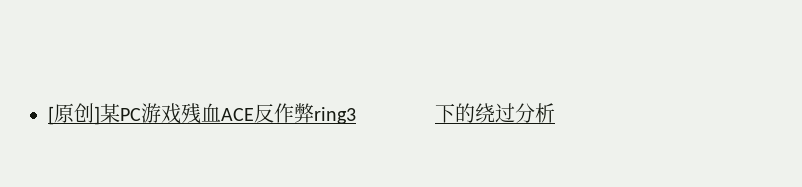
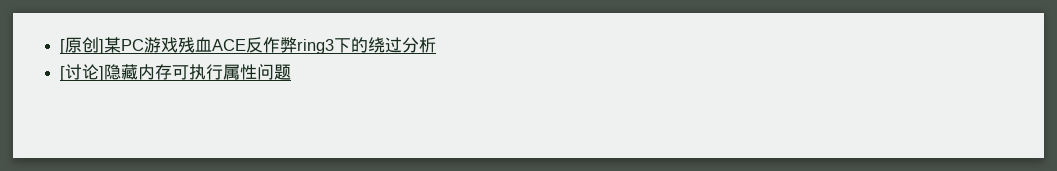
(555, 113) none -> [60,64,292,81] // [讨论]隐藏内存可执行属性问题

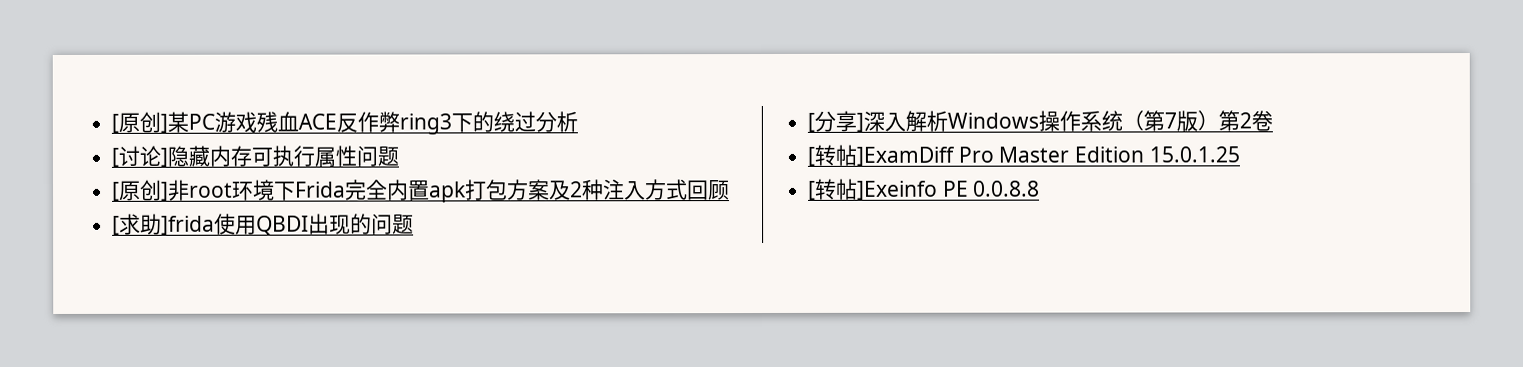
(292, 72) none -> [111,179,731,203] [112,213,415,236] [807,110,1274,132] [807,144,1240,166] [807,178,1041,200] // [原创]非root环境下Frida完全内置apk打包方案及2种注入方式回顾 // [求助]frida使用QBDI出现的问题 // [分享]深入解析Windows操作系统（第7版）第2卷 // [转帖]ExamDiff Pro Master Edition 15.0.1.25 // [转帖]Exeinfo PE 0.0.8.8

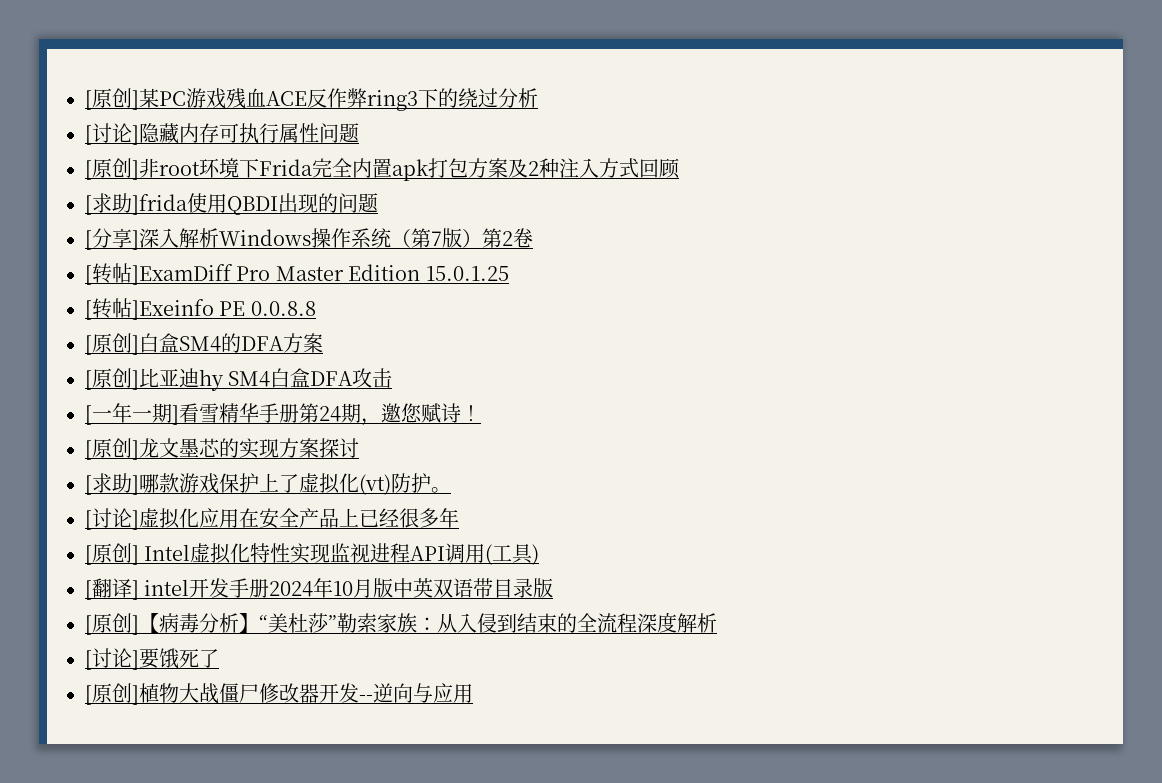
(1041, 188) none -> [85,333,323,355] [85,368,393,391] [85,403,481,426] [85,438,359,460] [85,473,451,495] [85,508,459,530] [85,543,540,565] [85,578,554,600] [85,612,717,635] [85,648,219,670] [85,683,473,705] // [原创]白盒SM4的DFA方案 // [原创]比亚迪hy SM4白盒DFA攻击 // [一年一期]看雪精华手册第24期，邀您赋诗！ // [原创]龙文墨芯的实现方案探讨 // [求助]哪款游戏保护上了虚拟化(vt)防护。 // [讨论]虚拟化应用在安全产品上已经很多年 // [原创] Intel虚拟化特性实现监视进程API调用(工具) // [翻译] intel开发手册2024年10月版中英双语带目录版 // [原创]【病毒分析】“美杜莎”勒索家族：从入侵到结束的全流程深度解析 // [讨论]要饿死了 // [原创]植物大战僵尸修改器开发--逆向与应用

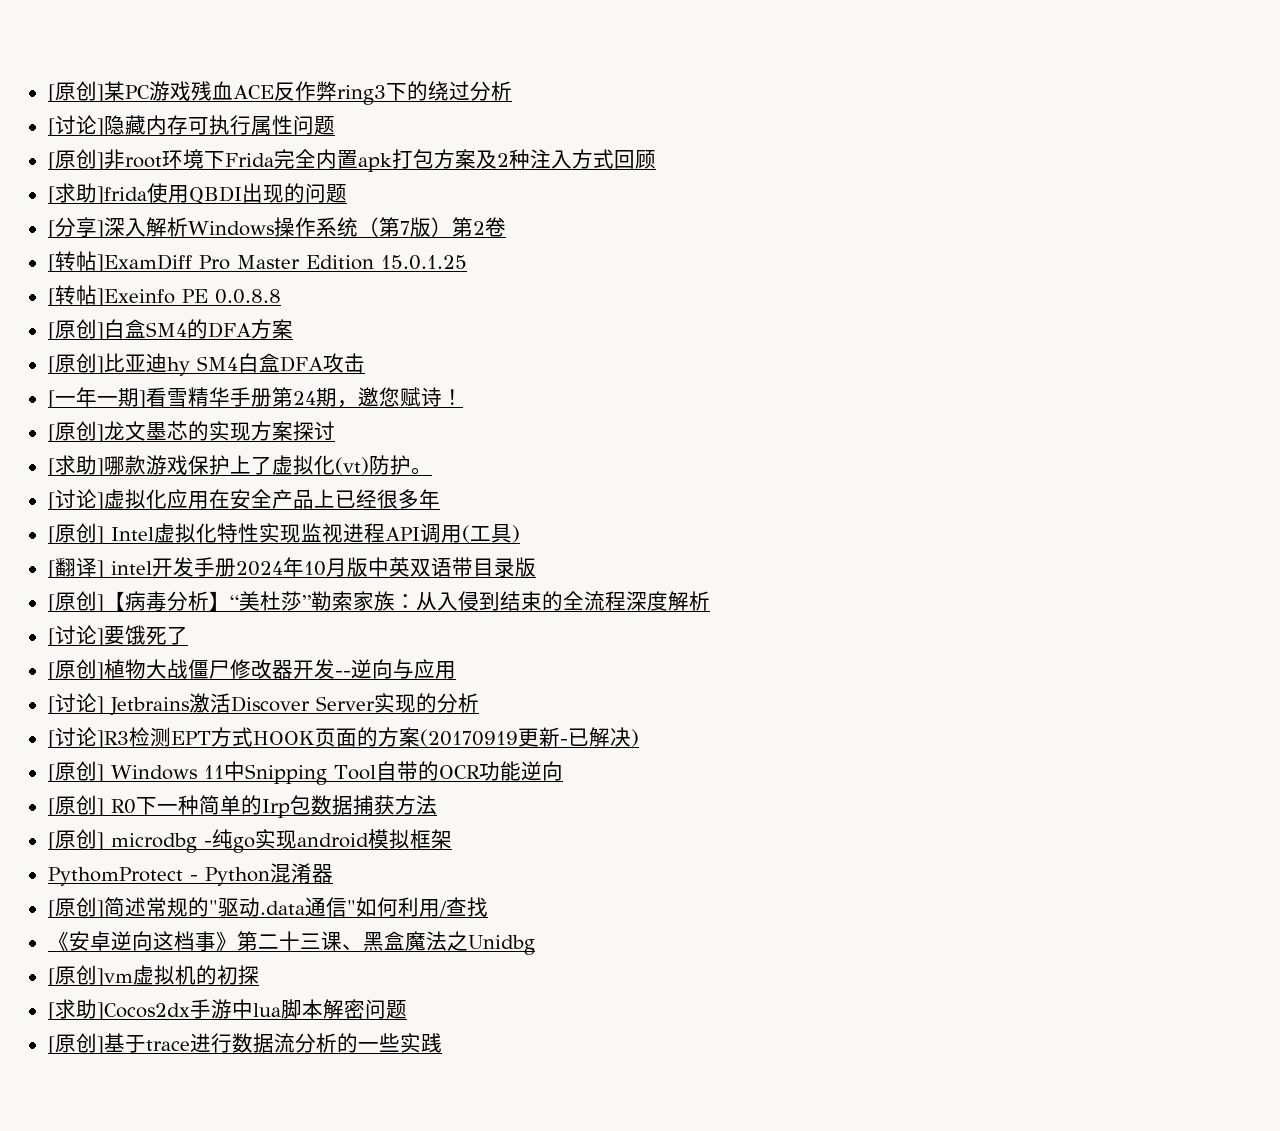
(473, 693) none -> [47,693,479,716] [47,727,639,748] [47,761,563,785] [47,795,437,818] [47,829,452,853] [47,863,333,886] [47,897,488,918] [47,931,535,955] [47,965,259,986] [47,999,407,1020] [47,1033,442,1054] // [讨论] Jetbrains激活Discover Server实现的分析 // [讨论]R3检测EPT方式HOOK页面的方案(20170919更新-已解决) // [原创] Windows 11中Snipping Tool自带的OCR功能逆向 // [原创] R0下一种简单的Irp包数据捕获方法 // [原创] microdbg -纯go实现android模拟框架 // PythomProtect - Python混淆器 // [原创]简述常规的"驱动.data通信"如何利用/查找 // 《安卓逆向这档事》第二十三课、黑盒魔法之Unidbg // [原创]vm虚拟机的初探 // [求助]Cocos2dx手游中lua脚本解密问题 // [原创]基于trace进行数据流分析的一些实践

